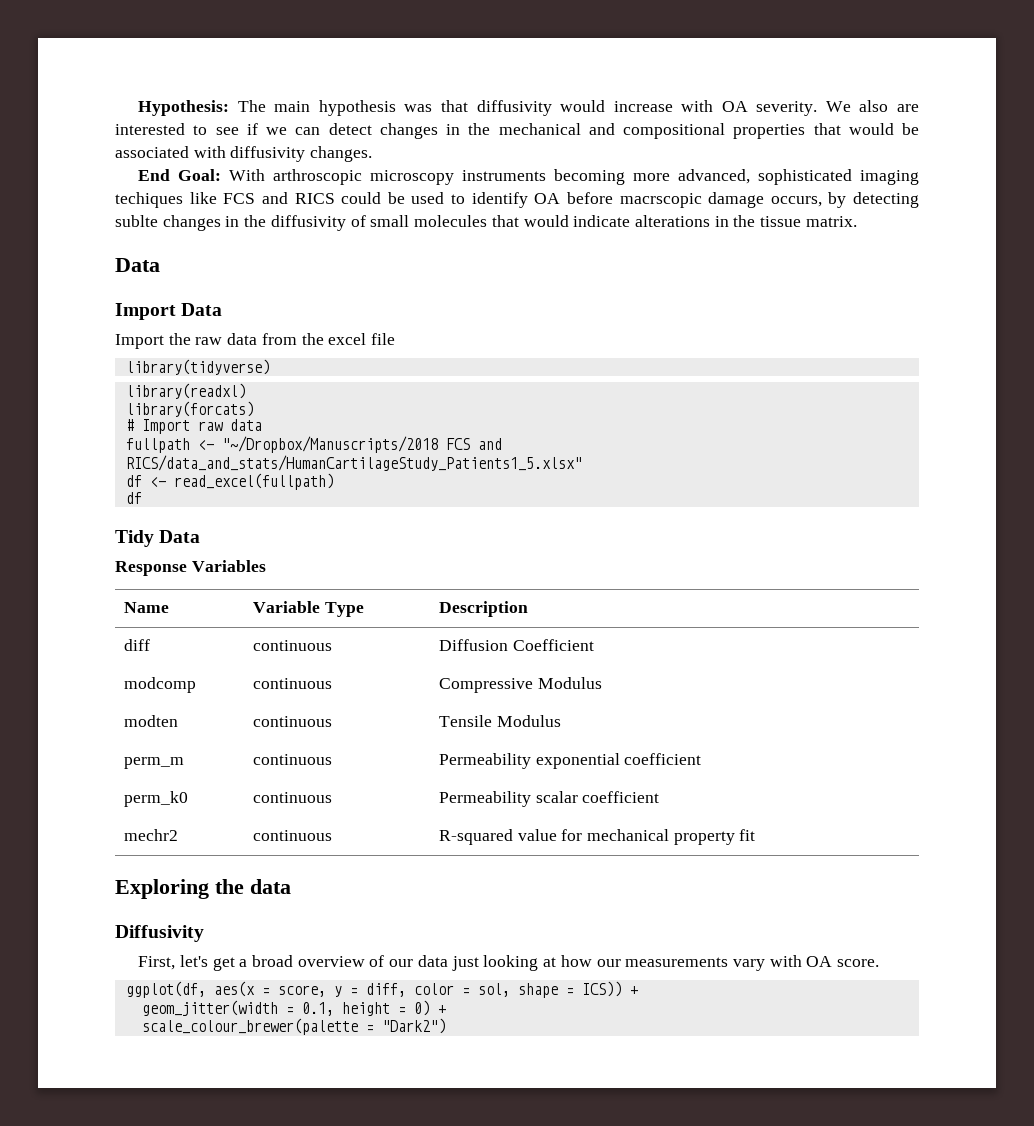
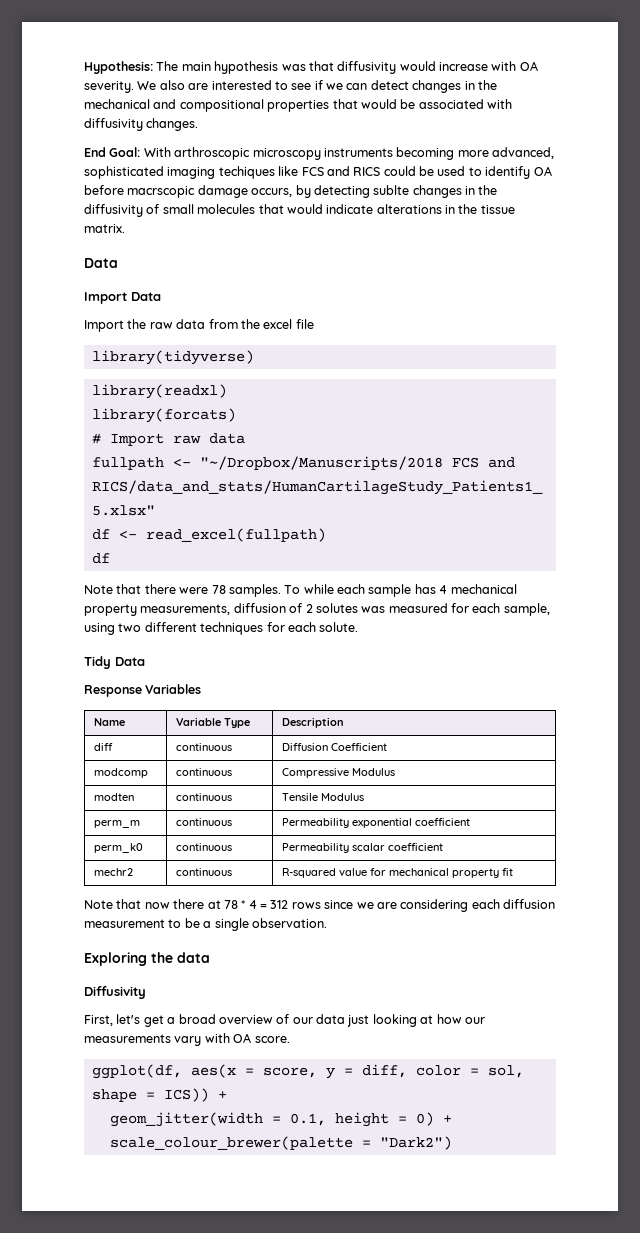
(142, 498) none -> [84,584,517,597] [84,603,550,616] [84,622,359,635] // Note that there were 78 samples. To while each sample has 4 mechanical property measurements, diffusion of 2 solutes was measured for each sample, using two different techniques for each solute.
(756, 835) none -> [84,899,555,912] [84,918,327,931] // Note that now there at 78 * 4 = 312 rows since we are considering each diffusion measurement to be a single observation.

